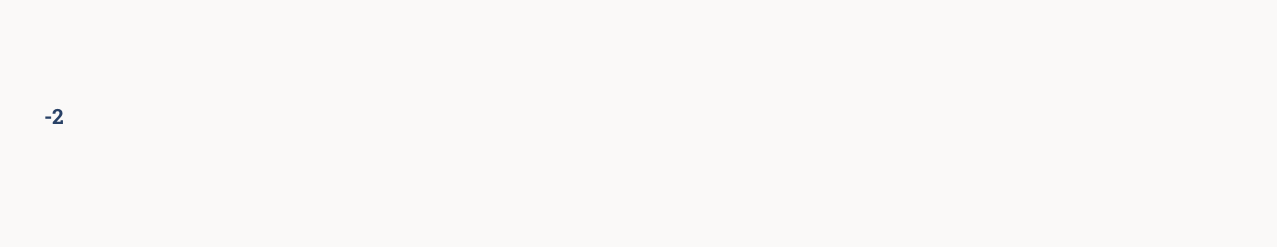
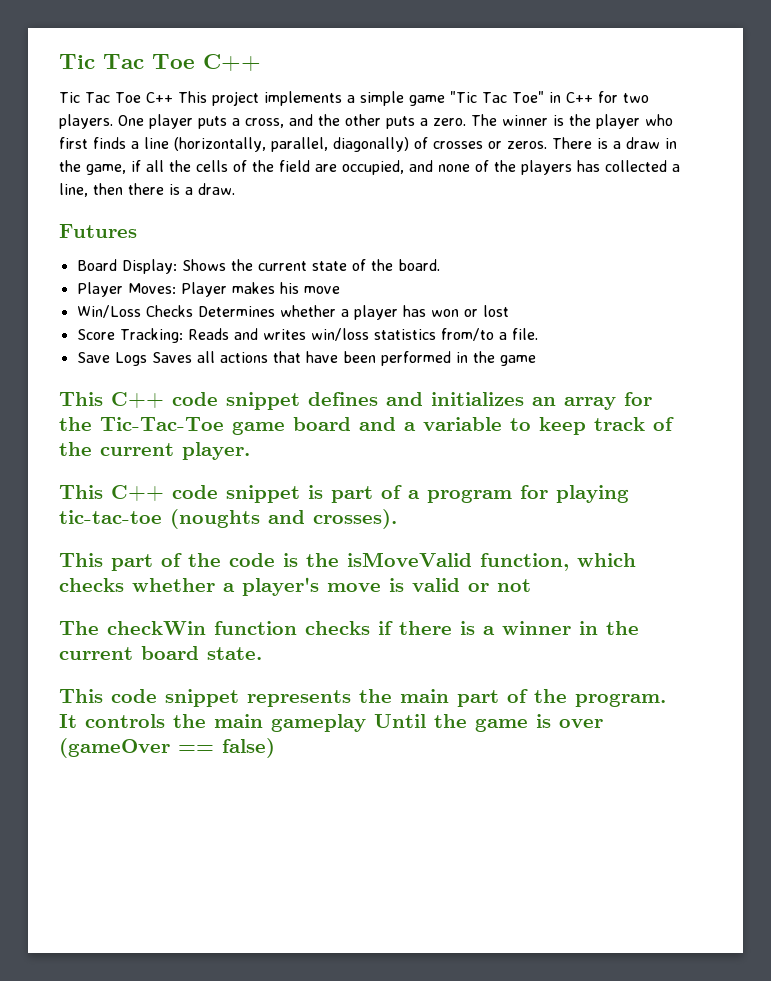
[44,108,64,124] -2 -> [59,54,261,71] [59,91,649,106] [59,114,673,129] [59,137,677,152] [59,160,680,175] [59,183,235,197] [59,224,137,238] [76,259,440,274] [76,282,340,297] [76,305,509,320] [76,328,538,343] [76,351,536,366] [59,392,652,410] [59,417,674,435] [59,442,250,460] [59,485,629,503] [59,509,397,529] [59,552,636,571] [59,577,531,596] [59,621,639,635] [59,646,262,660] [59,689,666,707] [59,714,603,732] [59,738,275,758] Tic Tac Toe C++ // Tic Tac Toe C++ This project implements a simple game "Tic Tac Toe" in C++ for two players. One player puts a cross, and the other puts a zero. The winner is the player who first finds a line (horizontally, parallel, diagonally) of crosses or zeros. There is a draw in the game, if all the cells of the field are occupied, and none of the players has collected a line, then there is a draw. // Futures // Board Display: Shows the current state of the board. // Player Moves: Player makes his move // Win/Loss Checks Determines whether a player has won or lost // Score Tracking: Reads and writes win/loss statistics from/to a file. // Save Logs Saves all actions that have been performed in the game // This C++ code snippet defines and initializes an array for the Tic-Tac-Toe game board and a variable to keep track of the current player. // This C++ code snippet is part of a program for playing tic-tac-toe (noughts and crosses). // This part of the code is the isMoveValid function, which checks whether a player's move is valid or not // The checkWin function checks if there is a winner in the current board state. // This code snippet represents the main part of the program. It controls the main gameplay Until the game is over (gameOver == false)

